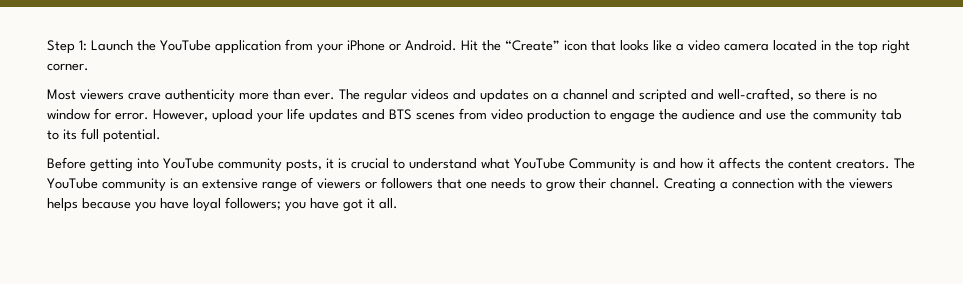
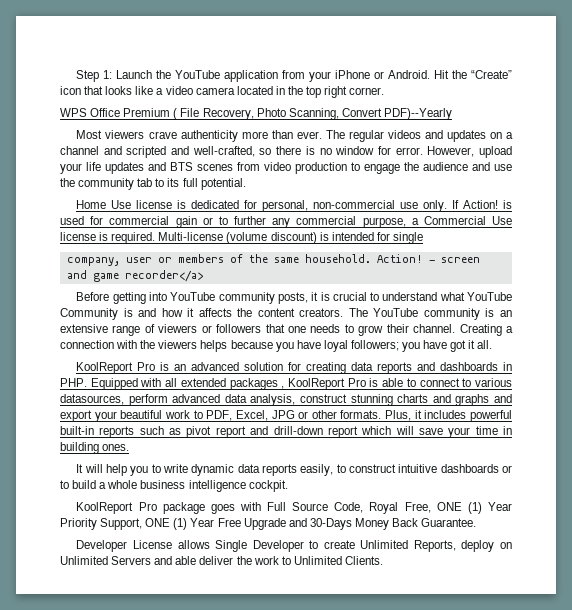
(89, 67) none -> [60,108,452,120] // WPS Office Premium ( File Recovery, Photo Scanning, Convert PDF)--Yearly
(161, 136) none -> [76,200,512,212] [60,216,512,228] [60,232,423,244] [66,254,480,266] [66,270,203,282] // Home Use license is dedicated for personal, non-commercial use only. If Action! is used for commercial gain or to further any commercial purpose, a Commercial Use license is required. Multi-license (volume discount) is intended for single // company, user or members of the same household. Action! - screen and game recorder</a>
(398, 203) none -> [76,362,512,374] [60,378,512,390] [60,394,513,406] [60,410,512,422] [60,426,512,438] [60,442,130,454] [76,464,512,476] [60,480,288,492] [76,502,513,514] [60,518,477,530] [76,540,512,552] [60,556,383,565] // KoolReport Pro is an advanced solution for creating data reports and dashboards in PHP. Equipped with all extended packages , KoolReport Pro is able to connect to various datasources, perform advanced data analysis, construct stunning charts and graphs and export your beautiful work to PDF, Excel, JPG or other formats. Plus, it includes powerful built-in reports such as pivot report and drill-down report which will save your time in building ones. // It will help you to write dynamic data reports easily, to construct intuitive dashboards or to build a whole business intelligence cockpit. // KoolReport Pro package goes with Full Source Code, Royal Free, ONE (1) Year Priority Support, ONE (1) Year Free Upgrade and 30-Days Money Back Guarantee. // Developer License allows Single Developer to create Unlimited Reports, deploy on Unlimited Servers and able deliver the work to Unlimited Clients.

